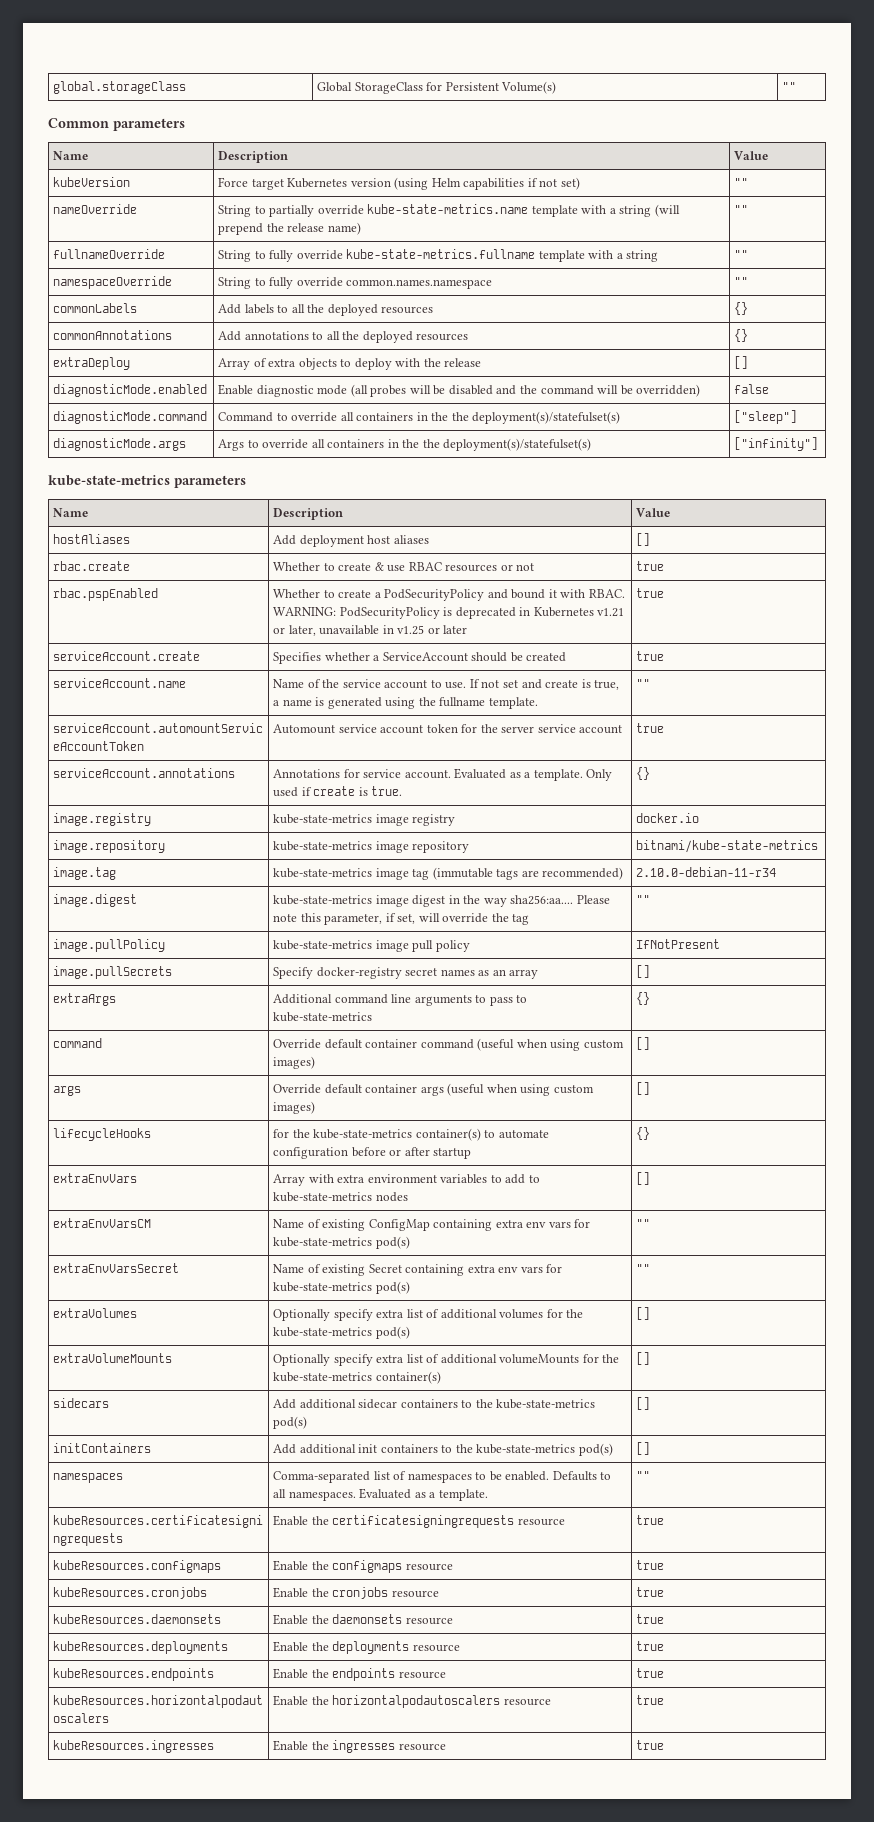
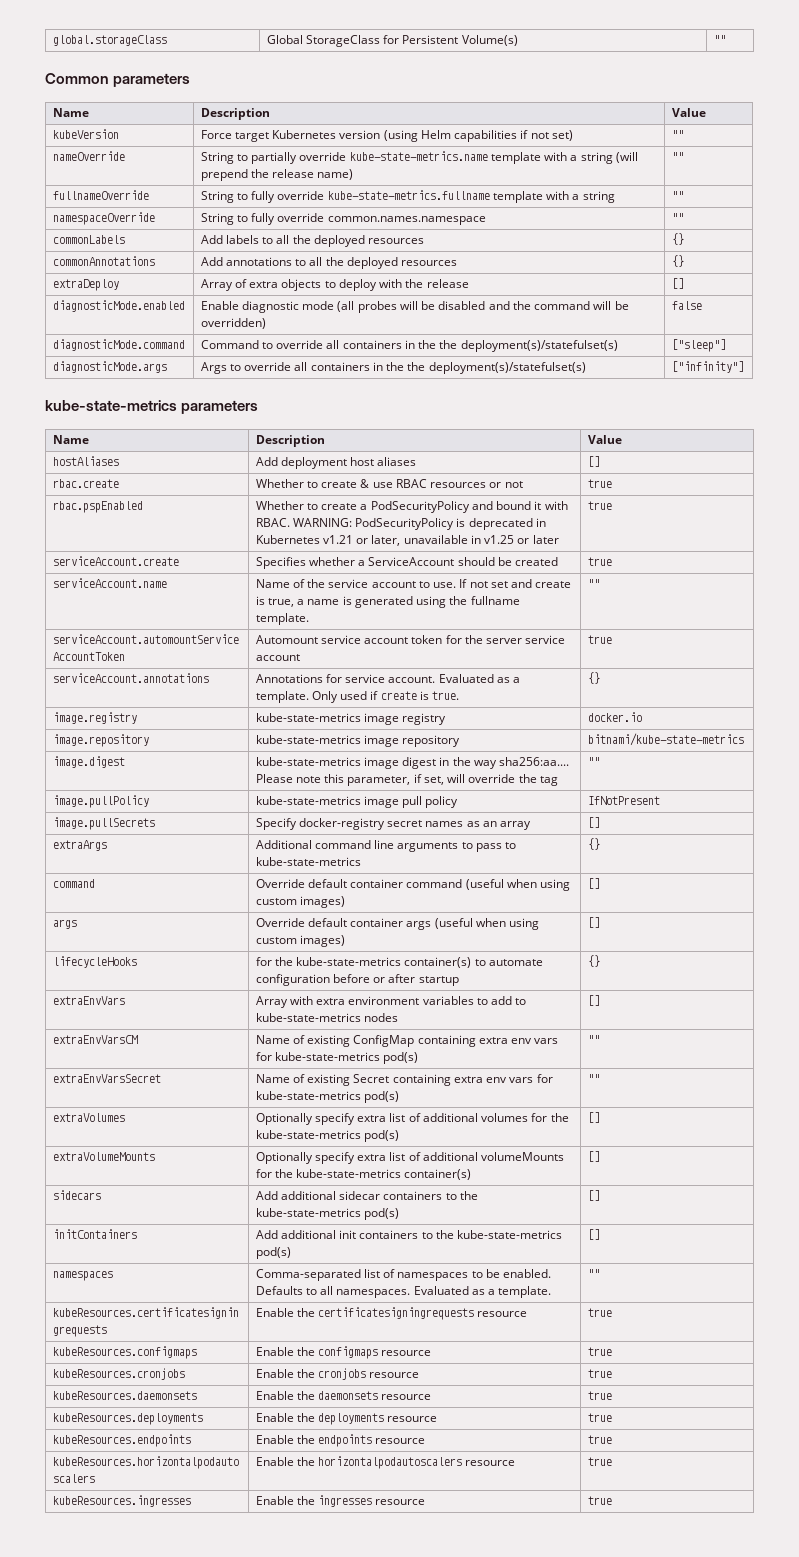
[53,867,117,880] [273,867,624,880] [636,867,777,877] // image.tag | kube-state-metrics image tag (immutable tags are recommended) | 2.10.0-debian-11-r34 -> (744, 739) none

